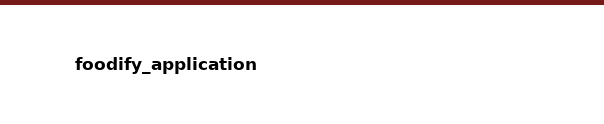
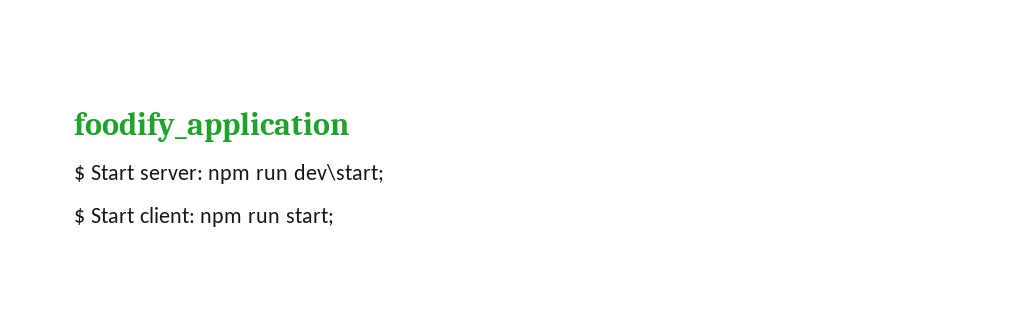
(257, 65) none -> [74,164,385,184] [74,207,335,227] // $ Start server: npm run dev\start; // $ Start client: npm run start;

